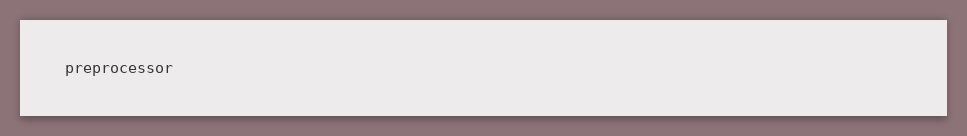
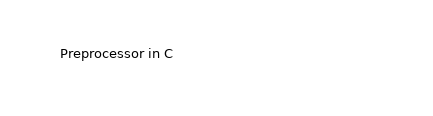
[65,65,173,76] preprocessor -> [60,48,173,61] Preprocessor in C

